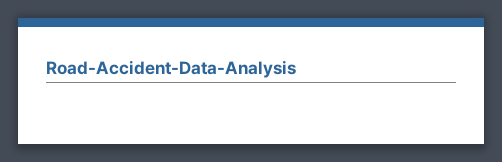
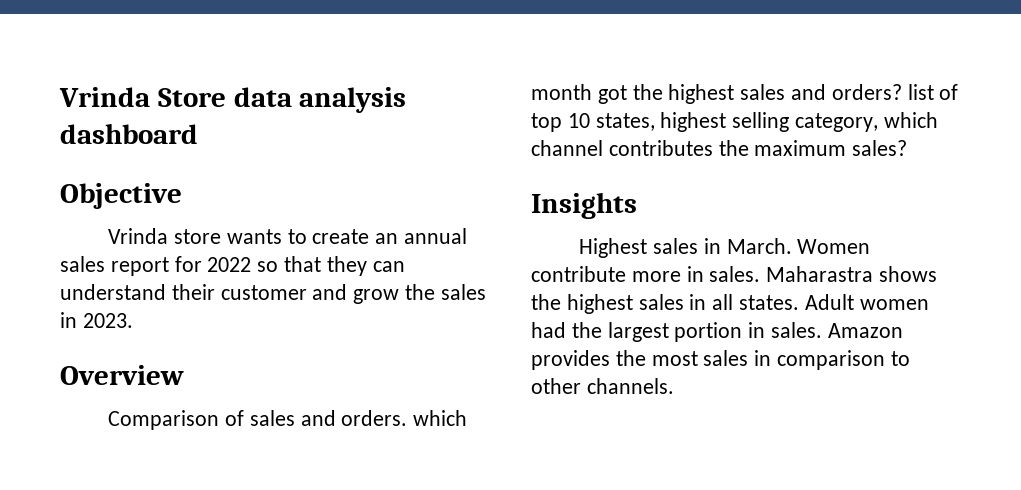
[46,60,296,78] Road-Accident-Data-Analysis -> [59,87,407,113] [60,123,198,144] [60,183,182,209] [108,228,468,244] [60,256,405,276] [60,284,486,304] [60,312,133,328] [60,365,184,385] [108,410,468,430] [531,84,959,104] [531,112,938,132] [531,140,908,156] [531,192,637,219] [579,238,871,258] [531,266,938,282] [531,294,929,314] [531,322,903,342] [531,350,910,370] [531,378,674,394] Vrinda Store data analysis dashboard // Objective // Vrinda store wants to create an annual sales report for 2022 so that they can understand their customer and grow the sales in 2023. // Overview // Comparison of sales and orders. which month got the highest sales and orders? list of top 10 states, highest selling category, which channel contributes the maximum sales? // Insights // Highest sales in March. Women contribute more in sales. Maharastra shows the highest sales in all states. Adult women had the largest portion in sales. Amazon provides the most sales in comparison to other channels.

